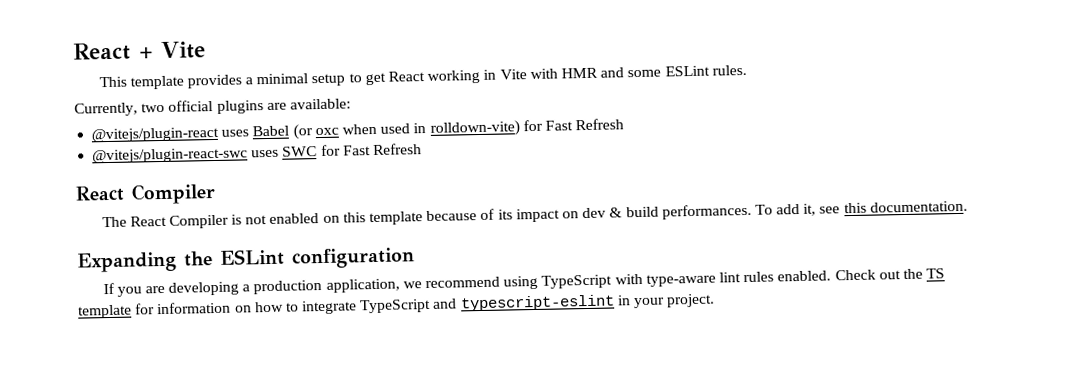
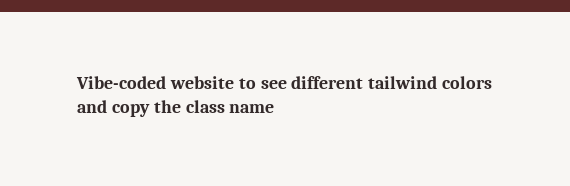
[73,41,206,61] [98,64,747,90] [74,98,351,117] [91,118,625,143] [92,143,422,164] [75,182,216,205] [101,200,968,229] [77,247,415,273] [102,268,946,297] [78,293,716,319] React + Vite // This template provides a minimal setup to get React working in Vite with HMR and some ESLint rules. // Currently, two official plugins are available: // @vitejs/plugin-react uses Babel (or oxc when used in rolldown-vite) for Fast Refresh // @vitejs/plugin-react-swc uses SWC for Fast Refresh // React Compiler // The React Compiler is not enabled on this template because of its impact on dev & build performances. To add it, see this documentation. // Expanding the ESLint configuration // If you are developing a production application, we recommend using TypeScript with type-aware lint rules enabled. Check out the TS template for information on how to integrate TypeScript and typescript-eslint in your project. -> [76,76,493,89] [77,100,275,117] Vibe-coded website to see different tailwind colors and copy the class name

